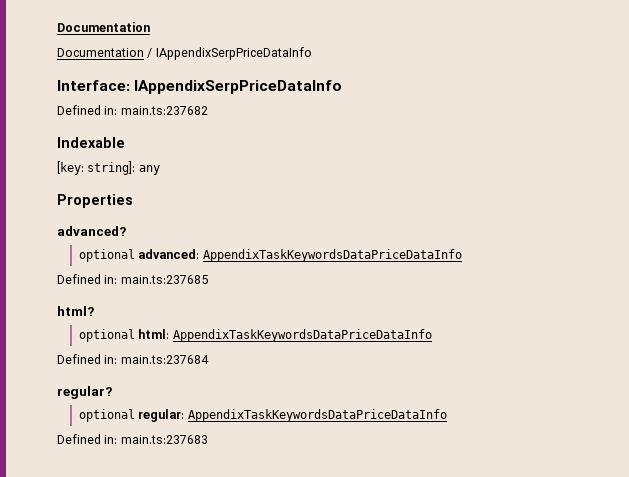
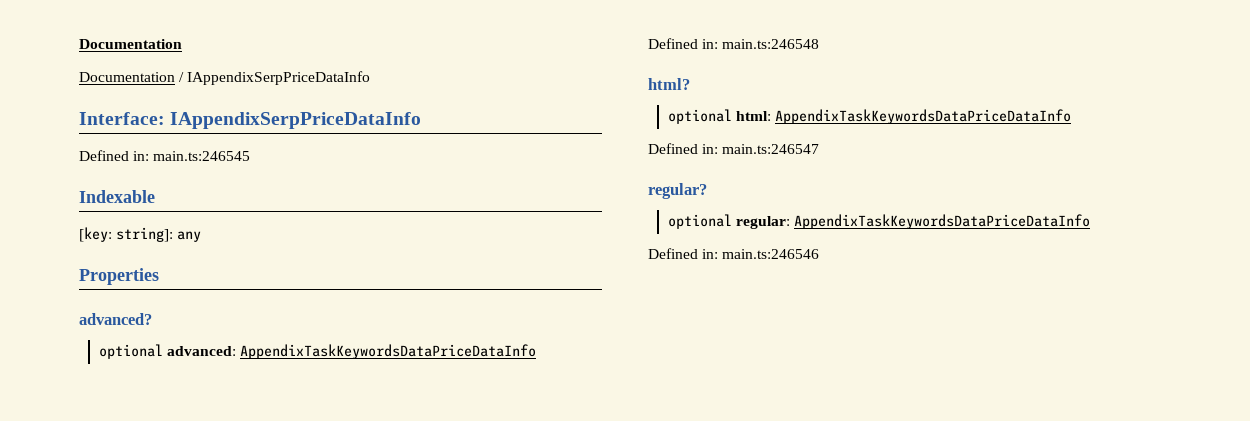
[120,106,208,115] main.ts:237682 -> [153,151,251,161] main.ts:246545
[120,275,208,284] main.ts:237685 -> [722,39,820,49] main.ts:246548
[120,355,209,364] main.ts:237684 -> [722,144,820,154] main.ts:246547
[120,435,208,444] main.ts:237683 -> [722,249,820,259] main.ts:246546

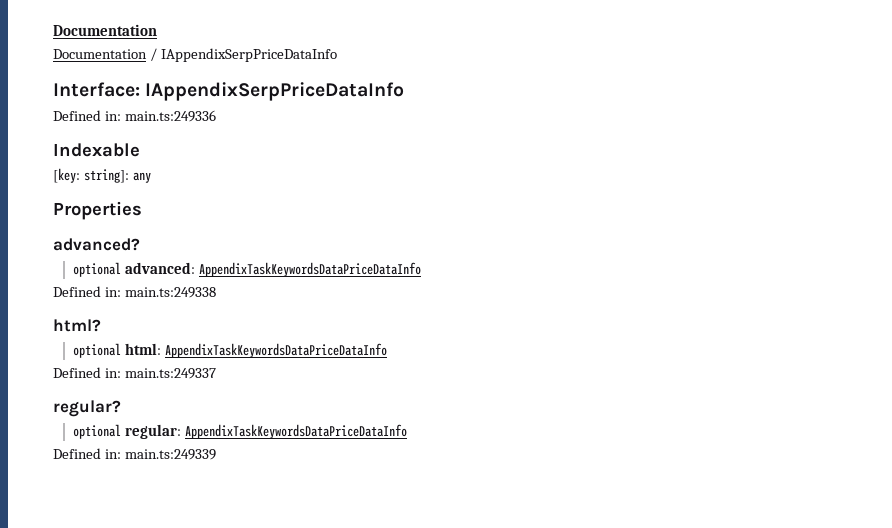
[153,151,251,161] main.ts:246545 -> [124,110,216,122] main.ts:249336
[722,39,820,49] main.ts:246548 -> [124,287,216,298] main.ts:249338
[722,144,820,154] main.ts:246547 -> [124,368,216,379] main.ts:249337
[722,249,820,259] main.ts:246546 -> [124,449,216,460] main.ts:249339

